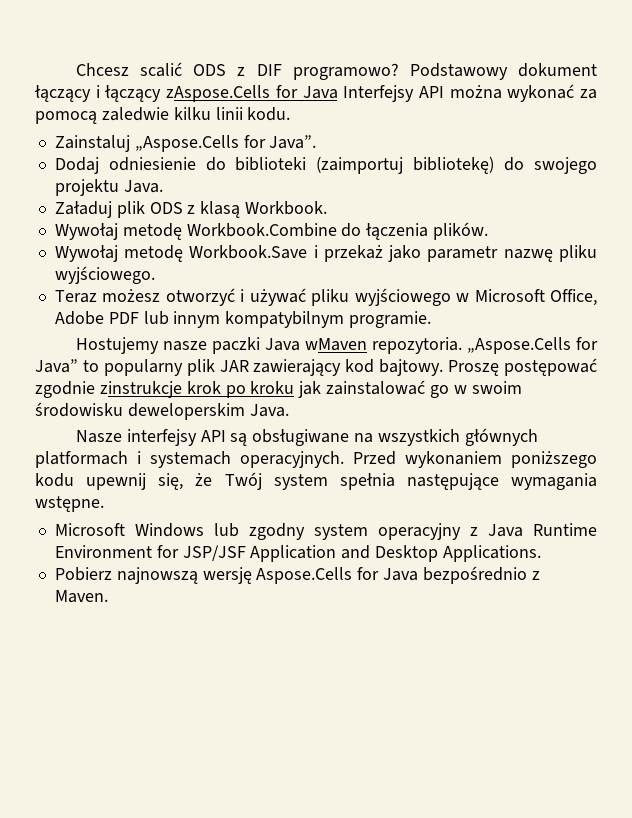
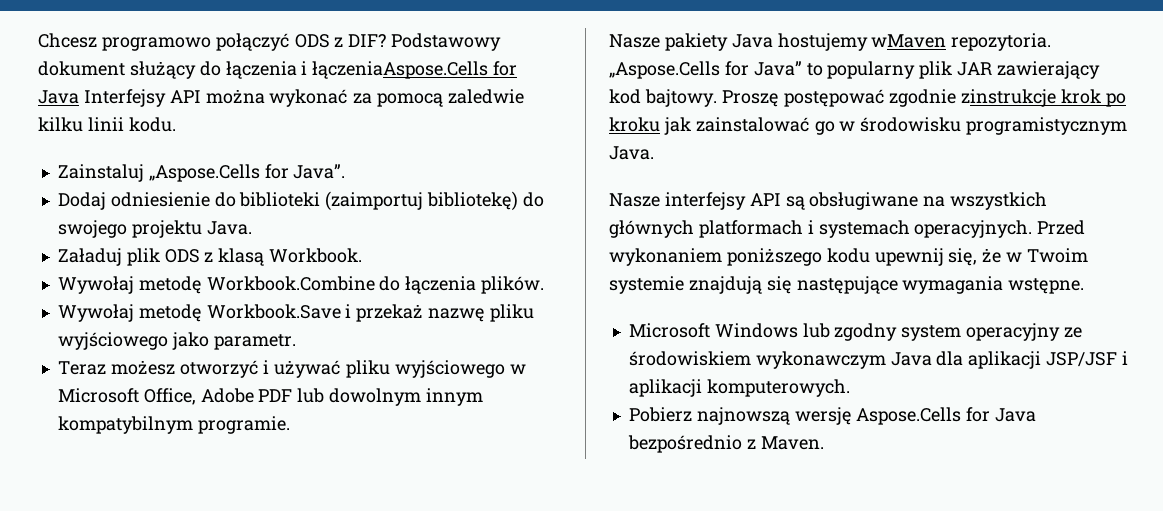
[140,62,597,80] [34,85,271,102] scalić ODS z DIF programowo? Podstawowy dokument łączący i łączący zAspose.Cells -> [101,33,502,51] [38,61,489,79] programowo połączyć ODS z DIF? Podstawowy dokument służący do łączenia i łączeniaAspose.Cells
[388,245,598,262] [54,266,155,284] jako parametr nazwę pliku wyjściowego. -> [428,304,534,322] [57,332,296,350] nazwę pliku wyjściowego jako parametr.
(169, 318) none -> [329,388,422,406] dowolnym
[75,337,300,354] Hostujemy nasze paczki Java -> [609,33,868,51] Nasze pakiety Java hostujemy
[471,381,522,394] [35,402,245,420] swoim środowisku deweloperskim -> [860,117,1128,135] środowisku programistycznym
[224,472,395,490] Twój system spełnia -> [1006,248,1089,263] [609,276,792,294] w Twoim systemie znajdują się
[469,523,597,537] [54,545,541,562] z Java Runtime Environment for JSP/JSF Application and Desktop Applications. -> [1063,327,1082,338] [628,351,1128,369] [628,379,850,397] ze środowiskiem wykonawczym Java dla aplikacji JSP/JSF i aplikacji komputerowych.

